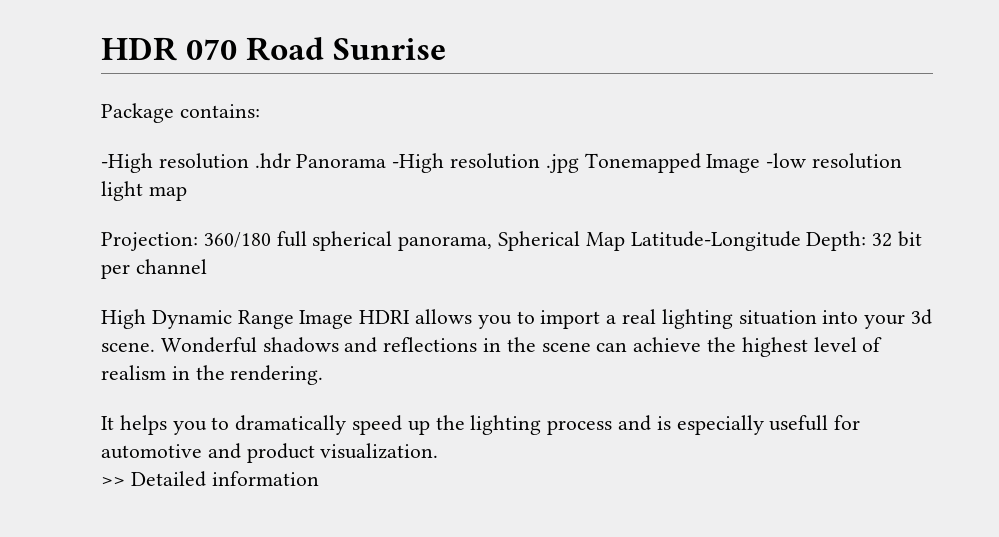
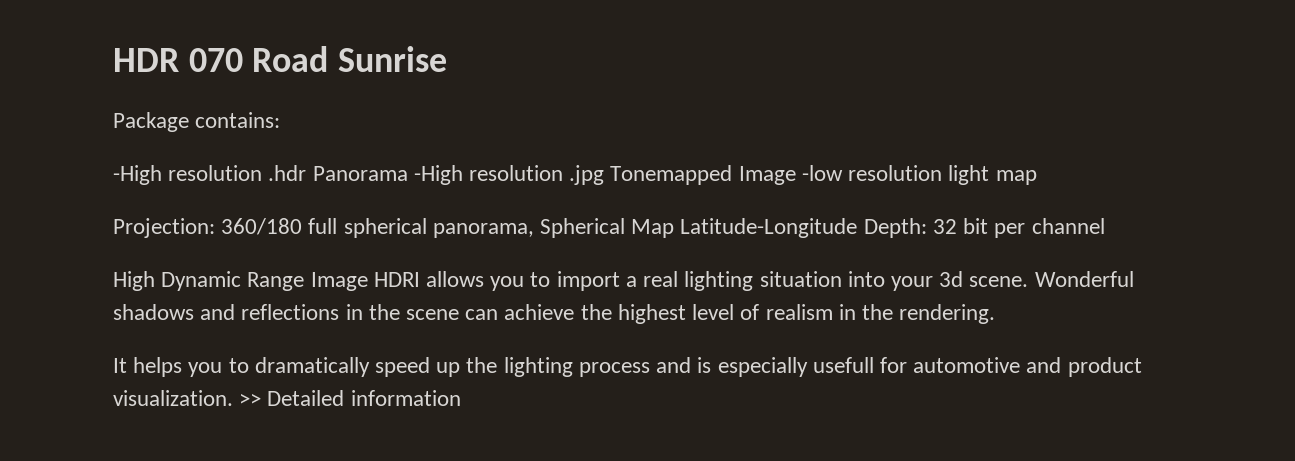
(439, 451) // -> (233, 398) none

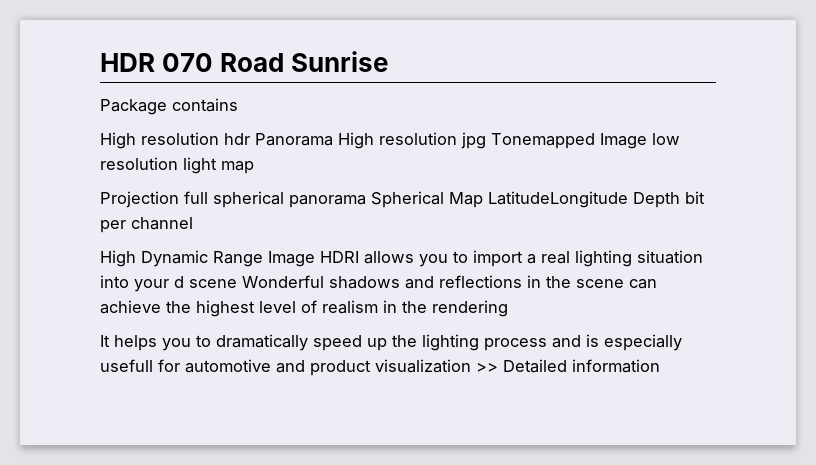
[195,112,281,128] [113,165,605,185] contains: // -High resolution .hdr Panorama -High resolution .jpg -> [172,98,238,112] [100,132,486,149] contains // High resolution hdr Panorama High resolution jpg
[801,165,843,181] -low -> [652,133,680,145] low
[113,218,303,238] Projection: 360/180 -> [100,191,179,208] Projection
[432,223,534,238] panorama, -> [289,195,366,208] panorama
[680,218,957,238] Latitude-Longitude Depth: 32 -> [488,191,680,208] LatitudeLongitude Depth
[939,271,1029,287] 3d scene. -> [174,276,237,288] d scene
[899,304,996,324] rendering. -> [432,300,508,317] rendering
[113,390,233,406] visualization. -> [375,359,471,373] visualization

